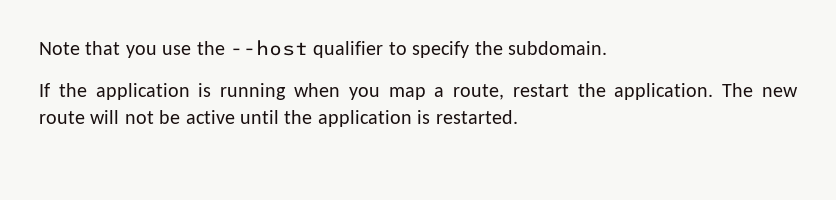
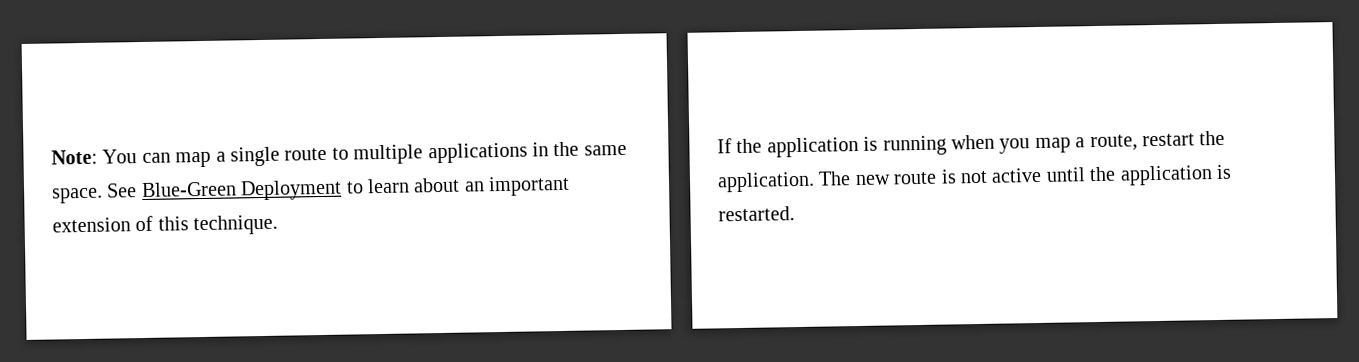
[39,40,607,58] Note that you use the --host qualifier to specify the subdomain. -> [51,141,627,168] [52,175,571,204] [52,214,279,236] Note: You can map a single route to multiple applications in the same space. See Blue-Green Deployment to learn about an important extension of this technique.
[90,110,181,124] will not be -> [940,169,988,184] is not

